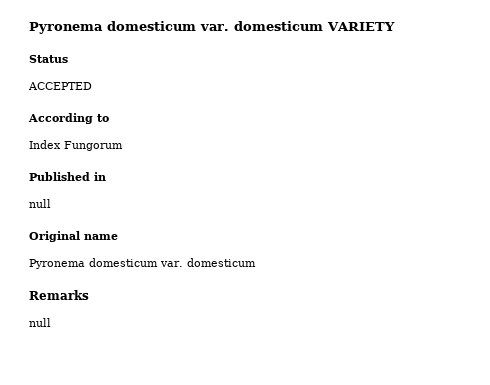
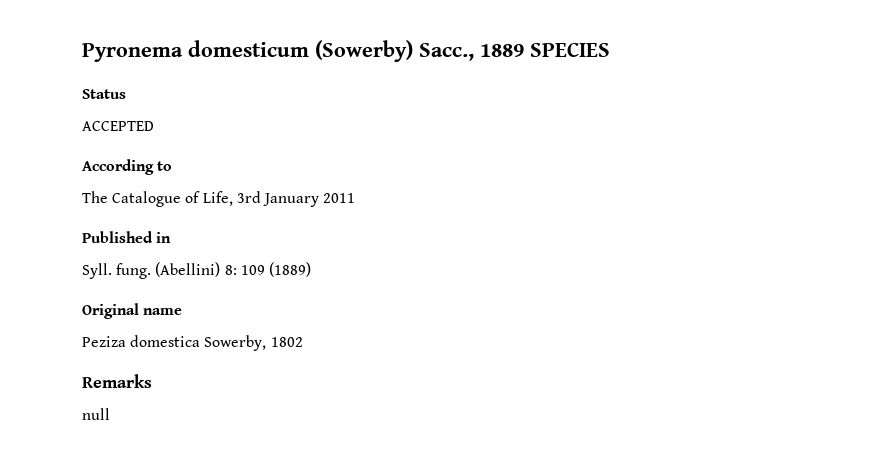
[29,21,395,34] Pyronema domesticum var. domesticum VARIETY -> [82,40,610,62] Pyronema domesticum (Sowerby) Sacc., 1889 SPECIES
[29,140,123,151] [29,172,106,181] [29,199,51,208] [29,231,118,242] [29,258,256,269] Index Fungorum // Published in // null // Original name // Pyronema domesticum var. domesticum -> [82,191,356,207] [82,231,172,243] [82,262,311,279] [82,303,183,319] [82,335,303,351] The Catalogue of Life, 3rd January 2011 // Published in // Syll. fung. (Abellini) 8: 109 (1889) // Original name // Peziza domestica Sowerby, 1802

